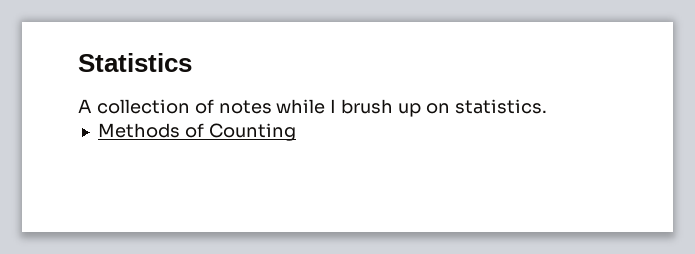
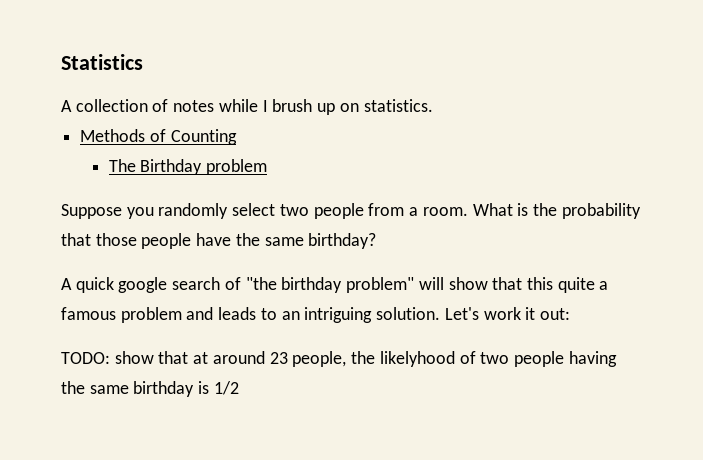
(296, 132) none -> [108,159,268,175] [61,203,641,219] [61,233,377,249] [61,277,609,293] [61,307,570,323] [61,351,617,367] [61,381,239,397] // The Birthday problem // Suppose you randomly select two people from a room. What is the probability that those people have the same birthday? // A quick google search of "the birthday problem" will show that this quite a famous problem and leads to an intriguing solution. Let's work it out: // TODO: show that at around 23 people, the likelyhood of two people having the same birthday is 1/2

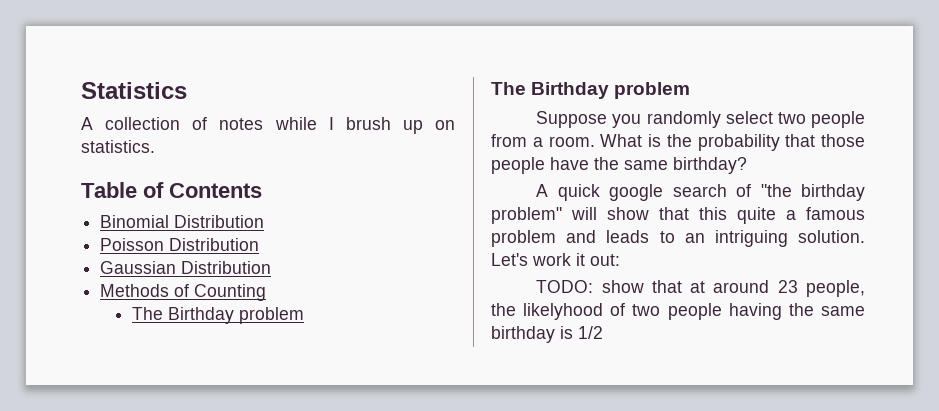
(433, 105) none -> [81,182,262,198] [100,215,265,228] [100,238,260,251] [100,261,272,274] // Table of Contents // Binomial Distribution // Poisson Distribution // Gaussian Distribution
(268, 167) none -> [491,82,691,99] // The Birthday problem

